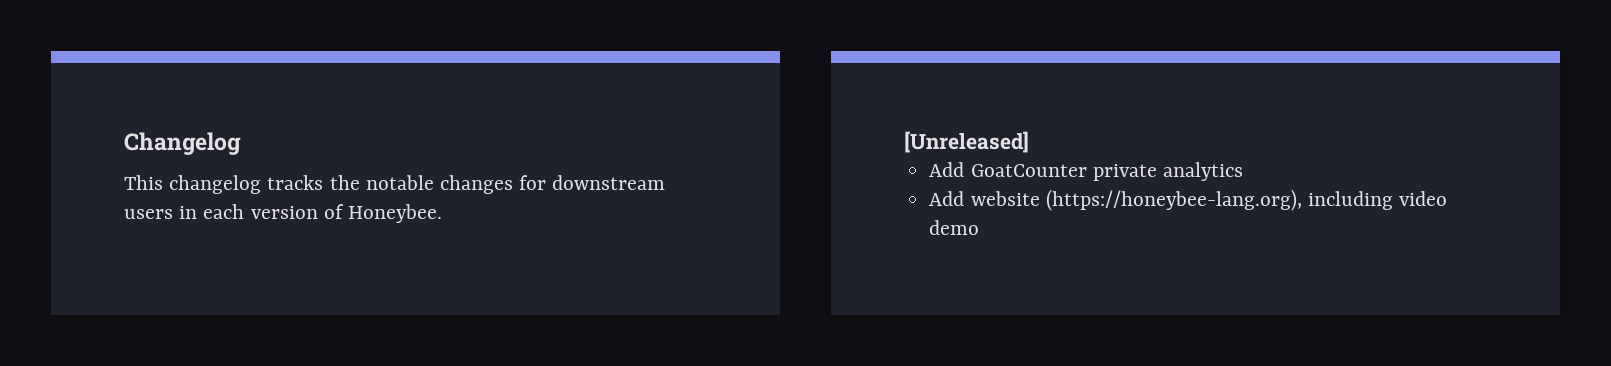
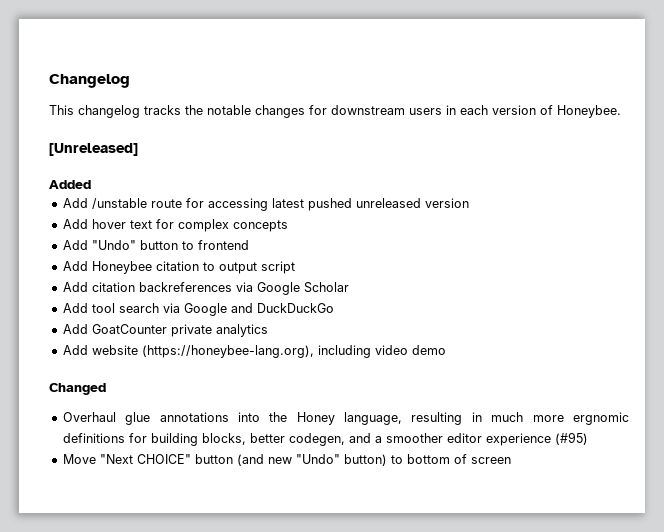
(1029, 142) none -> [49,180,91,189] [62,198,469,211] [62,219,288,232] [62,240,249,250] [62,261,295,274] [62,282,349,295] [62,303,334,316] // Added // Add /unstable route for accessing latest pushed unreleased version // Add hover text for complex concepts // Add "Undo" button to frontend // Add Honeybee citation to output script // Add citation backreferences via Google Scholar // Add tool search via Google and DuckDuckGo
(980, 227) none -> [49,383,106,395] [62,412,629,425] [62,432,588,446] [62,454,511,466] // Changed // Overhaul glue annotations into the Honey language, resulting in much more ergnomic definitions for building blocks, better codegen, and a smoother editor experience (#95) // Move "Next CHOICE" button (and new "Undo" button) to bottom of screen

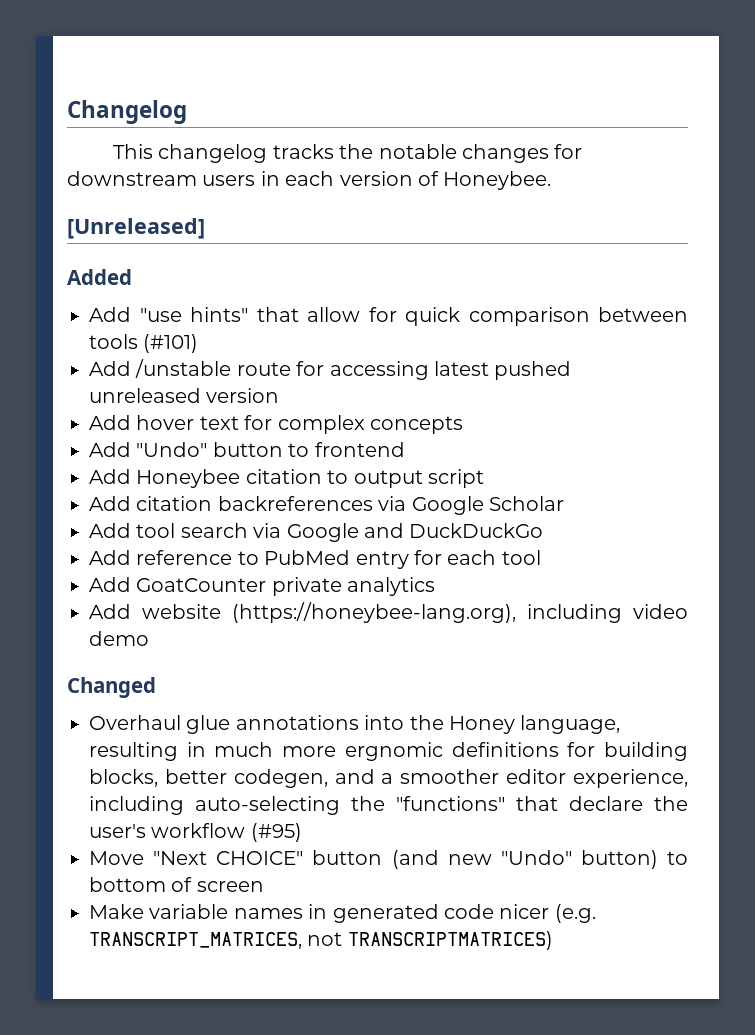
(91, 184) none -> [89,307,688,326] [89,334,199,353] // Add "use hints" that allow for quick comparison between tools (#101)
(334, 308) none -> [89,550,541,569] // Add reference to PubMed entry for each tool
[485,433,551,446] experience -> [572,769,688,788] [89,796,688,815] [89,823,246,838] experience, including auto-selecting the "functions" that declare the user's workflow
(511, 460) none -> [89,904,596,923] [89,931,553,950] // Make variable names in generated code nicer (e.g. TRANSCRIPT_MATRICES, not TRANSCRIPTMATRICES)

